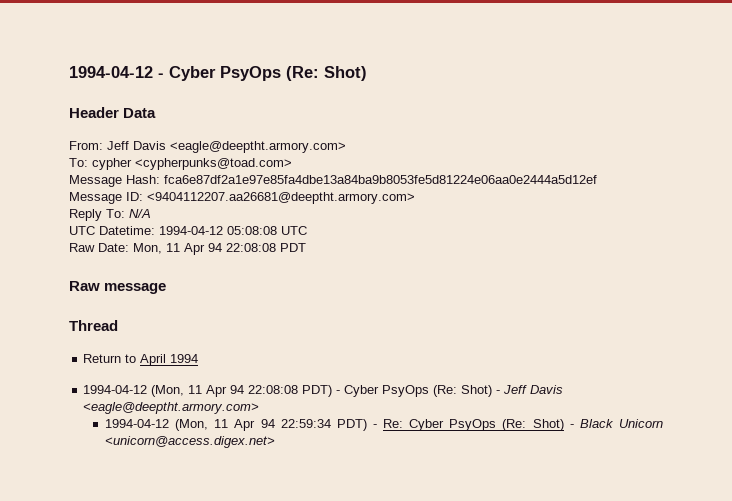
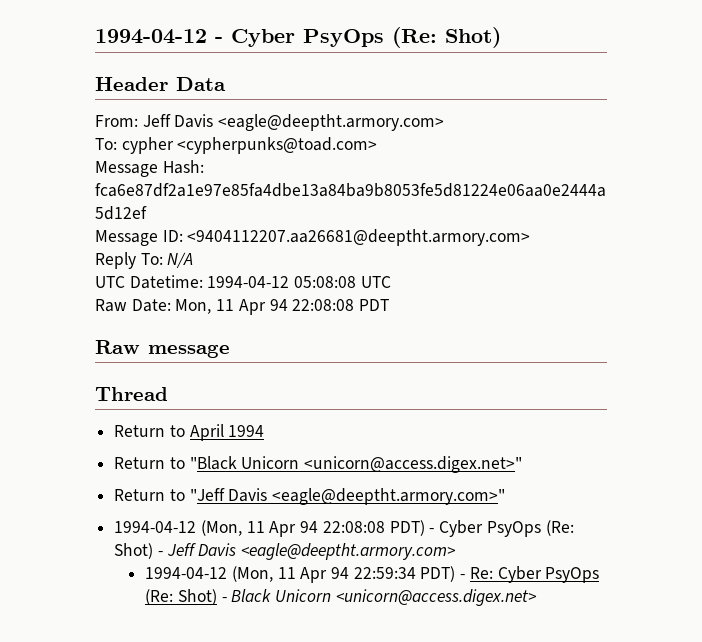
(199, 358) none -> [114,456,523,473] [114,488,506,505] // Return to "Black Unicorn <unicorn@access.digex.net>" // Return to "Jeff Davis <eagle@deeptht.armory.com>"

